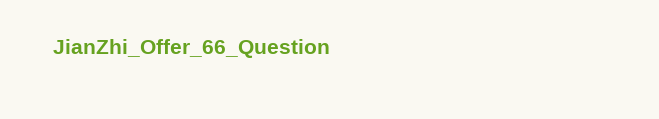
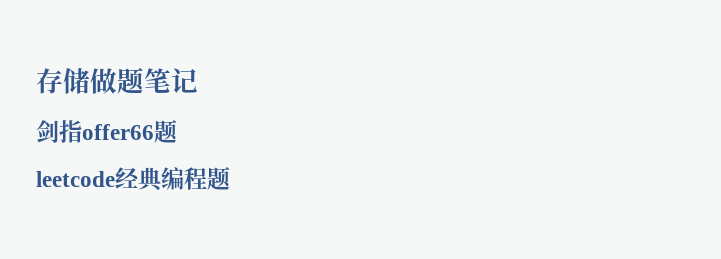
[53,39,330,58] JianZhi_Offer_66_Question -> [36,67,198,94] [36,119,177,143] [36,166,230,192] 存储做题笔记 // 剑指offer66题 // leetcode经典编程题

